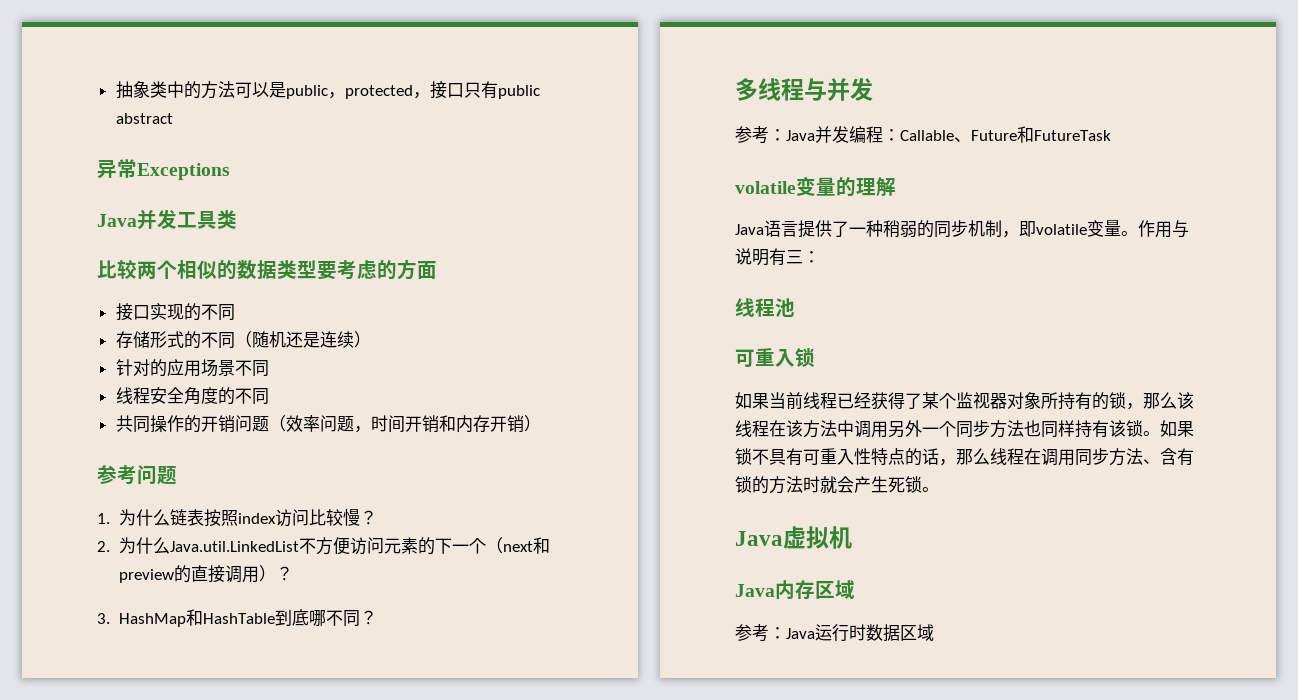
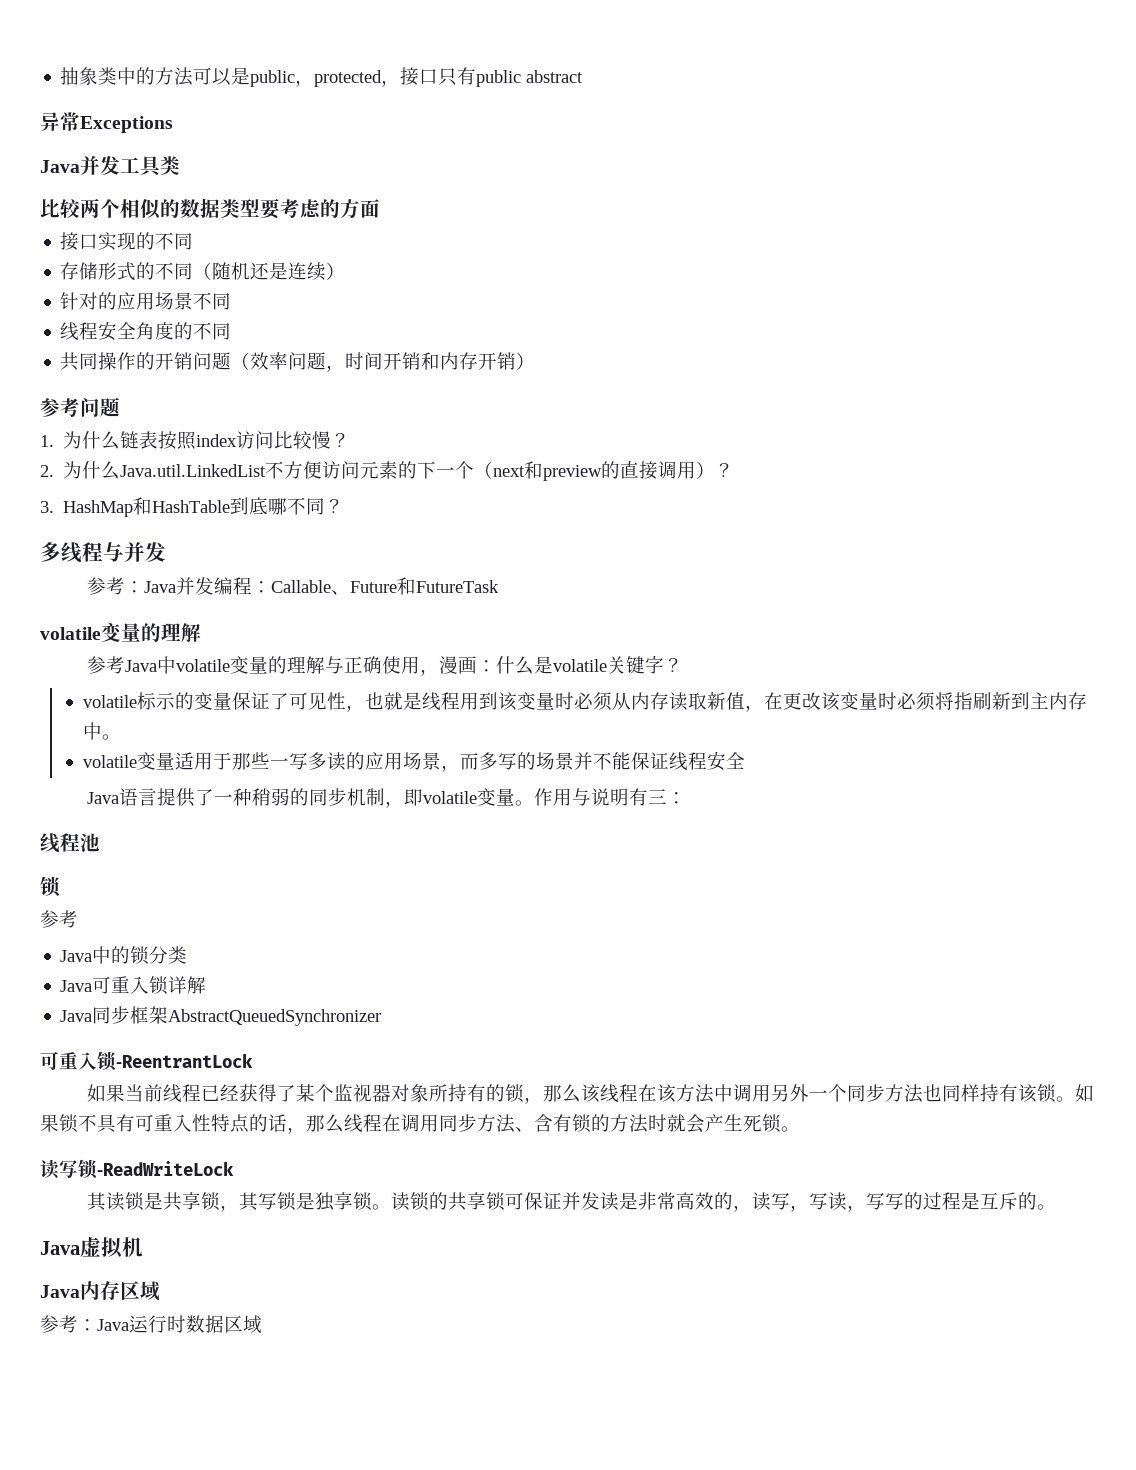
(896, 187) none -> [86,655,683,676] [82,692,1087,712] [82,722,121,740] [82,751,745,772] // 参考Java中volatile变量的理解与正确使用，漫画：什么是volatile关键字？ // volatile标示的变量保证了可见性，也就是线程用到该变量时必须从内存读取新值，在更改该变量时必须将指刷新到主内存中。 // volatile变量适用于那些一写多读的应用场景，而多写的场景并不能保证线程安全
[735,348,815,367] 可重入锁 -> [40,876,61,897] [40,910,78,928] [60,946,188,965] [60,976,207,995] [60,1006,382,1026] [40,1051,253,1071] 锁 // 参考 // Java中的锁分类 // Java可重入锁详解 // Java同步框架AbstractQueuedSynchronizer // 可重入锁-ReentrantLock
(939, 489) none -> [40,1159,234,1179] [86,1192,1056,1212] // 读写锁-ReadWriteLock // 其读锁是共享锁，其写锁是独享锁。读锁的共享锁可保证并发读是非常高效的，读写，写读，写写的过程是互斥的。

